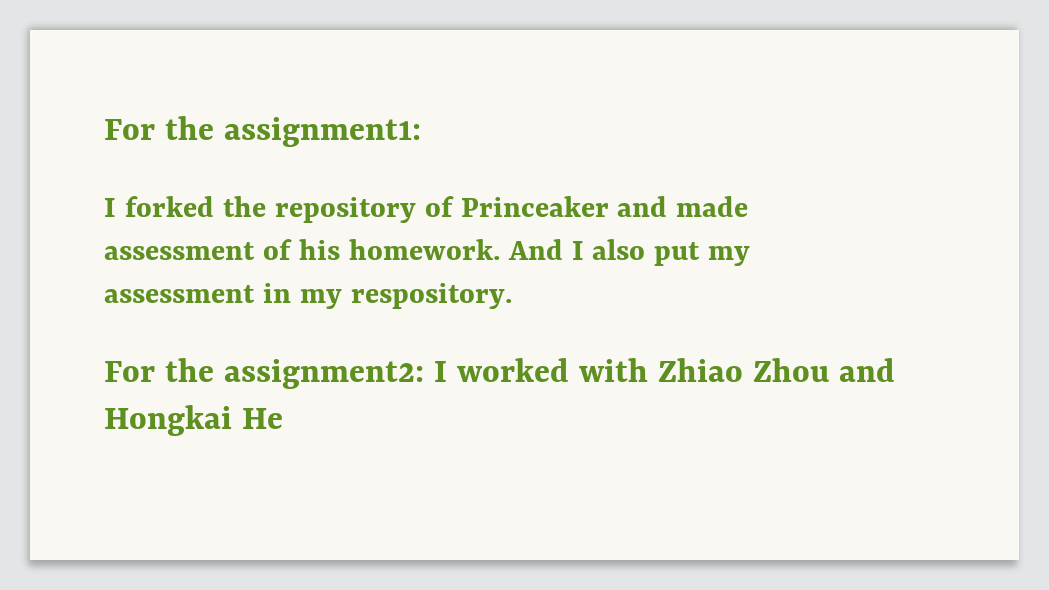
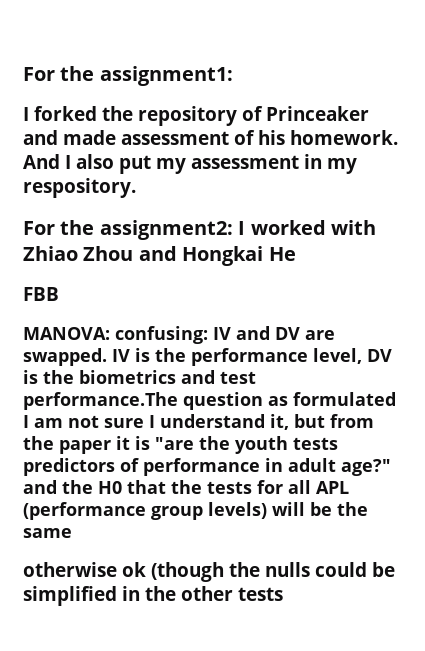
(283, 418) none -> [23,287,59,301] [23,326,335,344] [23,348,392,366] [23,370,256,384] [23,392,396,410] [23,414,374,430] [23,436,338,454] [23,458,391,476] [23,480,349,494] [23,502,368,520] [23,528,72,538] [23,562,395,582] [23,586,283,606] // FBB // MANOVA: confusing: IV and DV are swapped. IV is the performance level, DV is the biometrics and test performance.The question as formulated I am not sure I understand it, but from the paper it is "are the youth tests predictors of performance in adult age?" and the H0 that the tests for all APL (performance group levels) will be the same // otherwise ok (though the nulls could be simplified in the other tests

